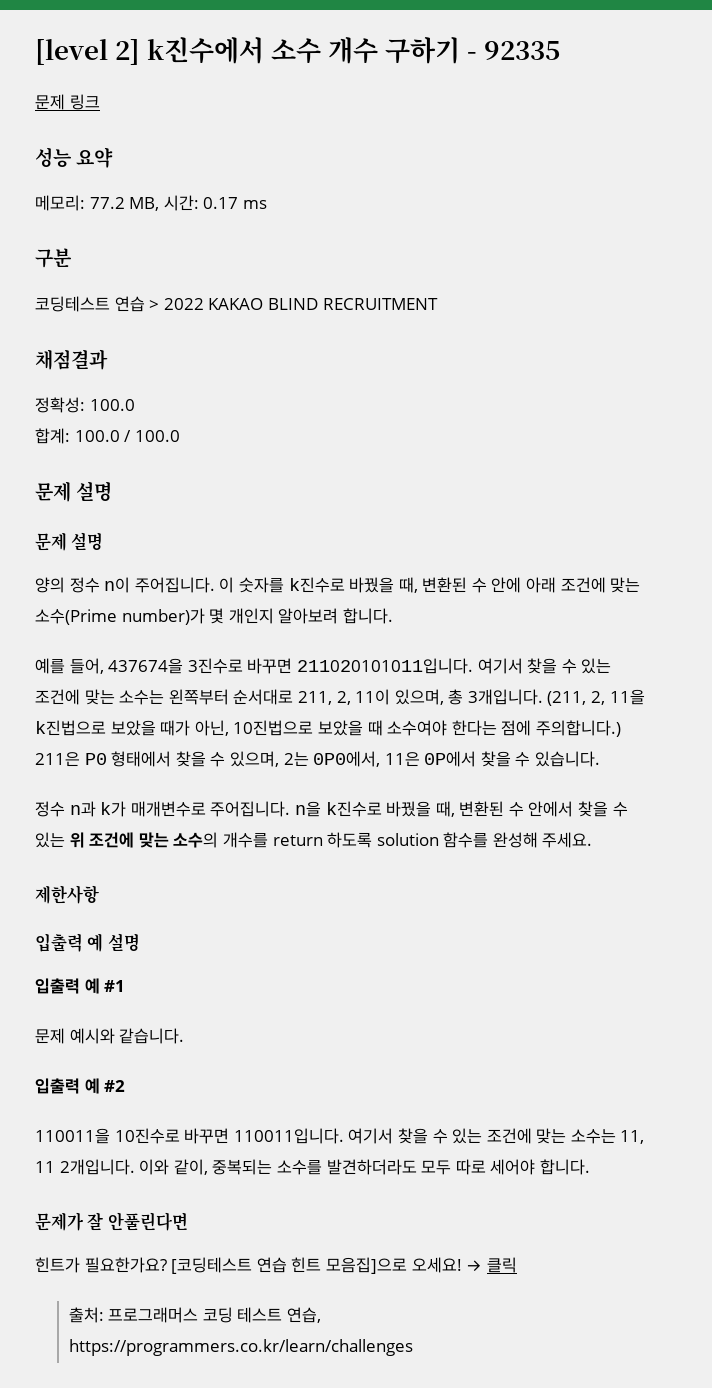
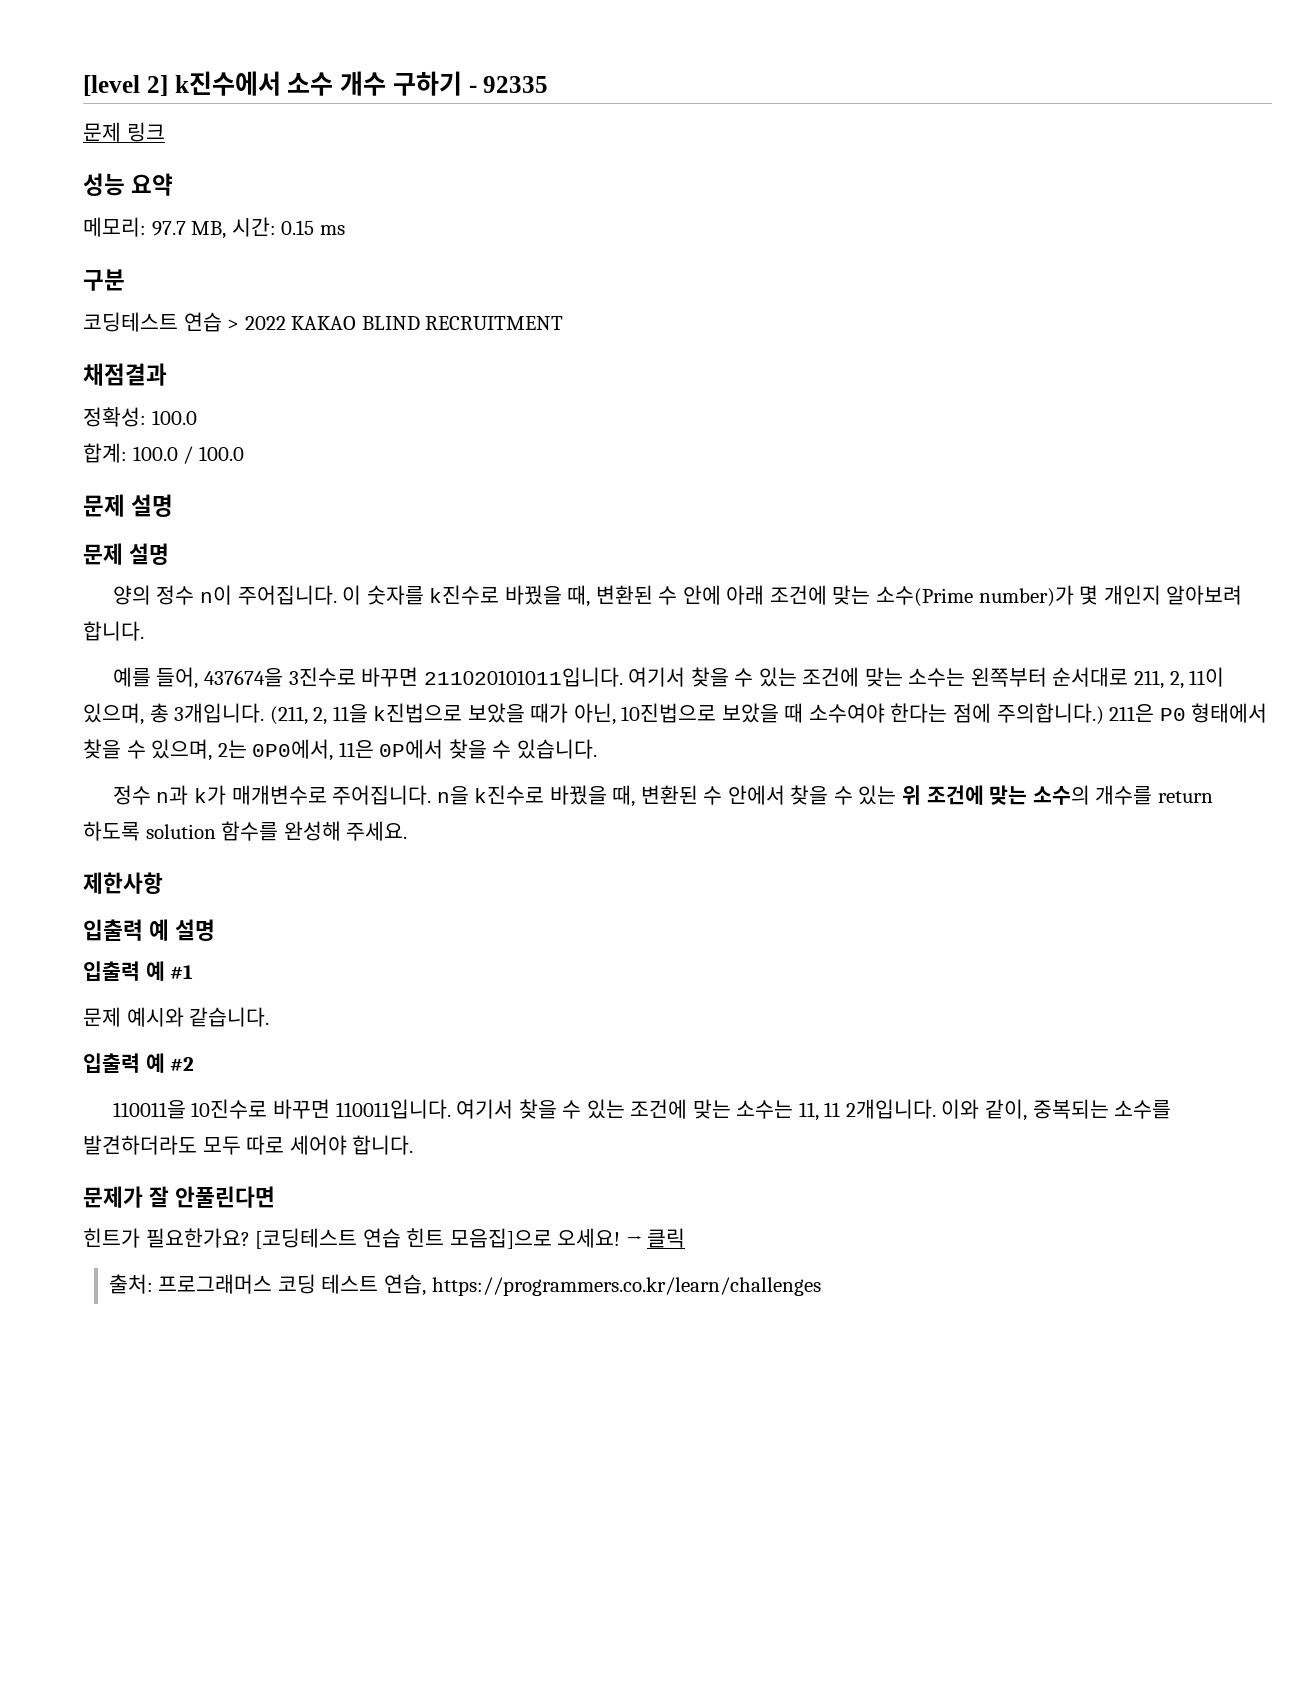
[89,197,125,209] 77.2 -> [151,221,186,236] 97.7
[203,197,239,209] 0.17 -> [281,220,315,235] 0.15

